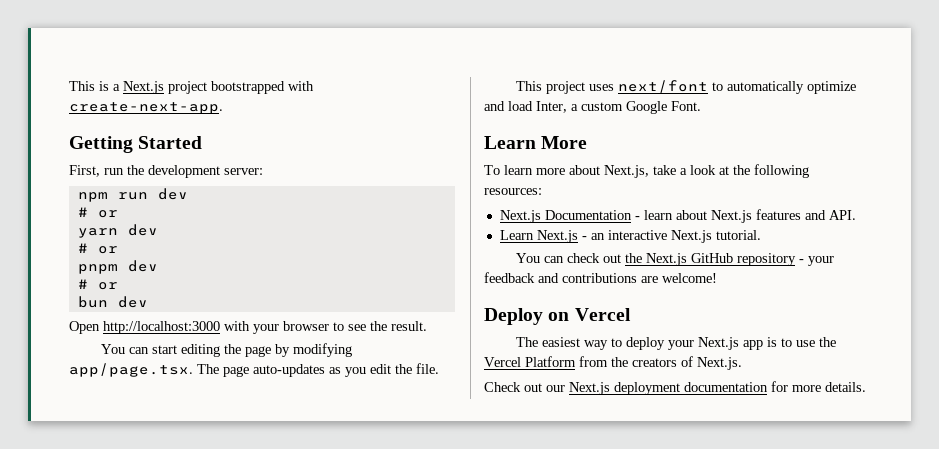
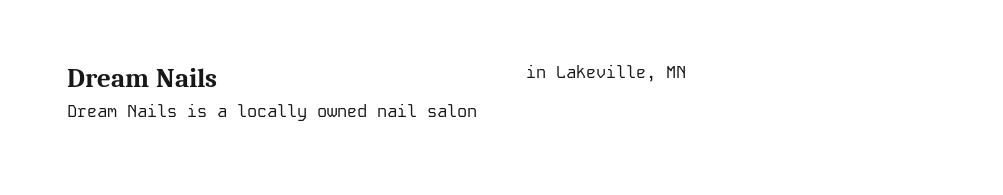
[69,81,314,94] [69,102,223,114] [69,136,203,153] [69,165,263,178] [77,188,188,202] [77,207,118,218] [77,224,158,238] [77,243,118,254] [77,260,158,274] [77,279,118,290] [77,296,148,308] [69,321,427,334] [101,343,353,357] [69,363,439,377] [516,80,857,94] [484,101,701,114] [484,136,588,149] [484,164,809,178] [484,188,542,195] [499,209,856,223] [499,230,761,243] [516,253,835,266] [484,272,717,283] [484,308,631,325] [516,337,837,350] [484,356,742,370] [484,381,866,395] This is a Next.js project bootstrapped with create-next-app. // Getting Started // First, run the development server: // npm run dev // # or // yarn dev // # or // pnpm dev // # or // bun dev // Open http://localhost:3000 with your browser to see the result. // You can start editing the page by modifying app/page.tsx. The page auto-updates as you edit the file. // This project uses next/font to automatically optimize and load Inter, a custom Google Font. // Learn More // To learn more about Next.js, take a look at the following resources: // Next.js Documentation - learn about Next.js features and API. // Learn Next.js - an interactive Next.js tutorial. // You can check out the Next.js GitHub repository - your feedback and contributions are welcome! // Deploy on Vercel // The easiest way to deploy your Next.js app is to use the Vercel Platform from the creators of Next.js. // Check out our Next.js deployment documentation for more details. -> [67,68,218,87] [67,103,477,121] [526,64,686,82] Dream Nails // Dream Nails is a locally owned nail salon in Lakeville, MN

